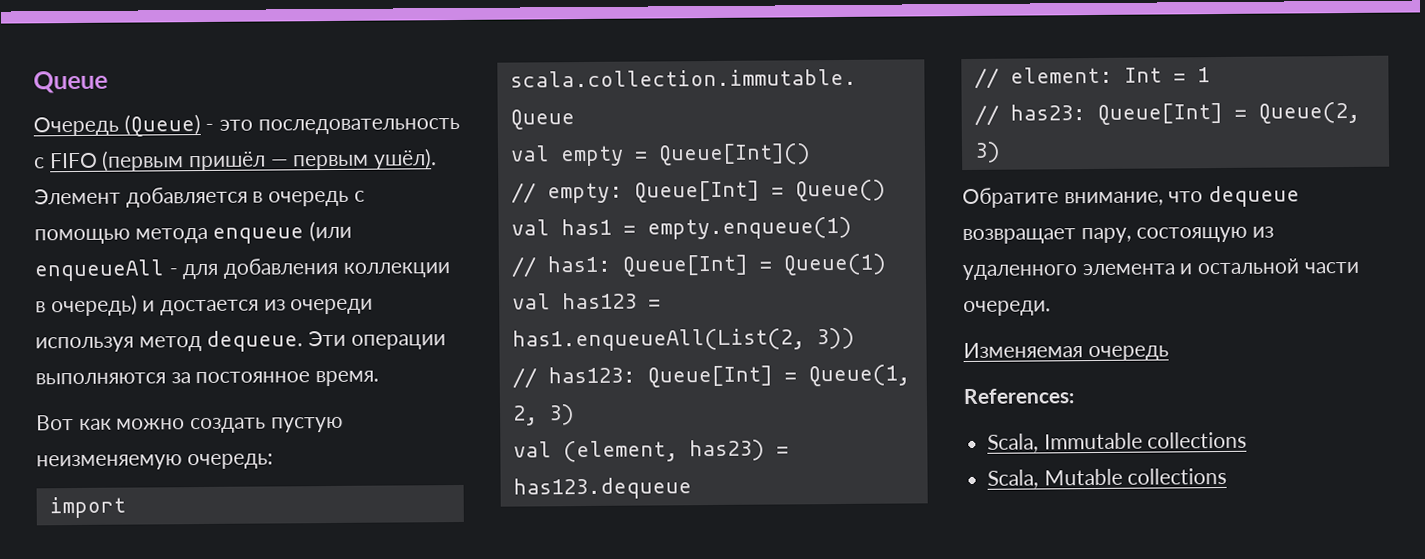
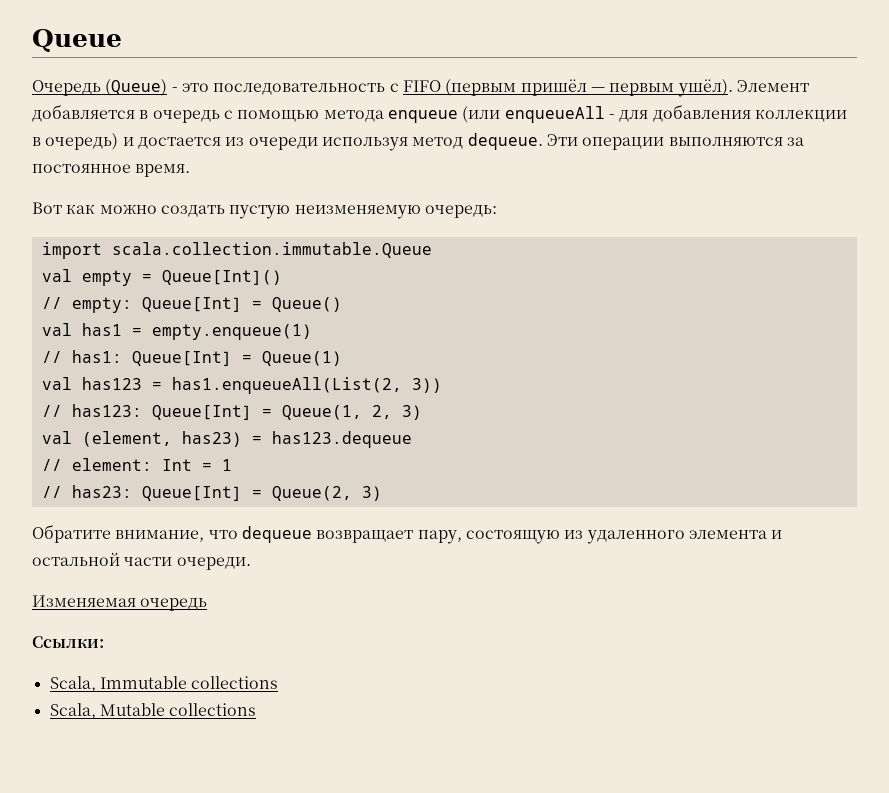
[963,388,1074,405] References: -> [32,636,104,648] Ссылки:

